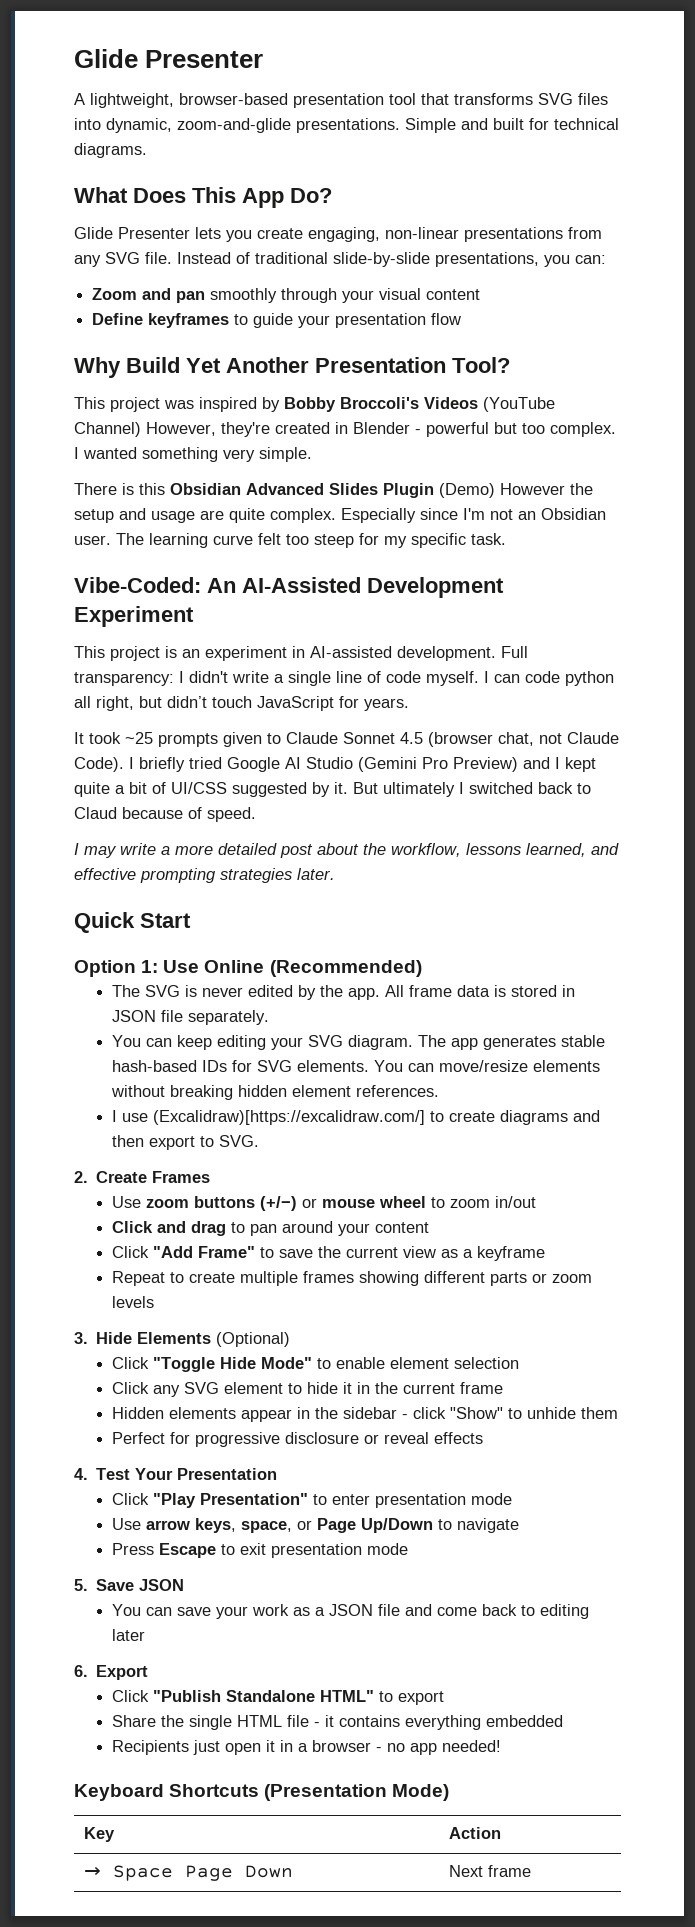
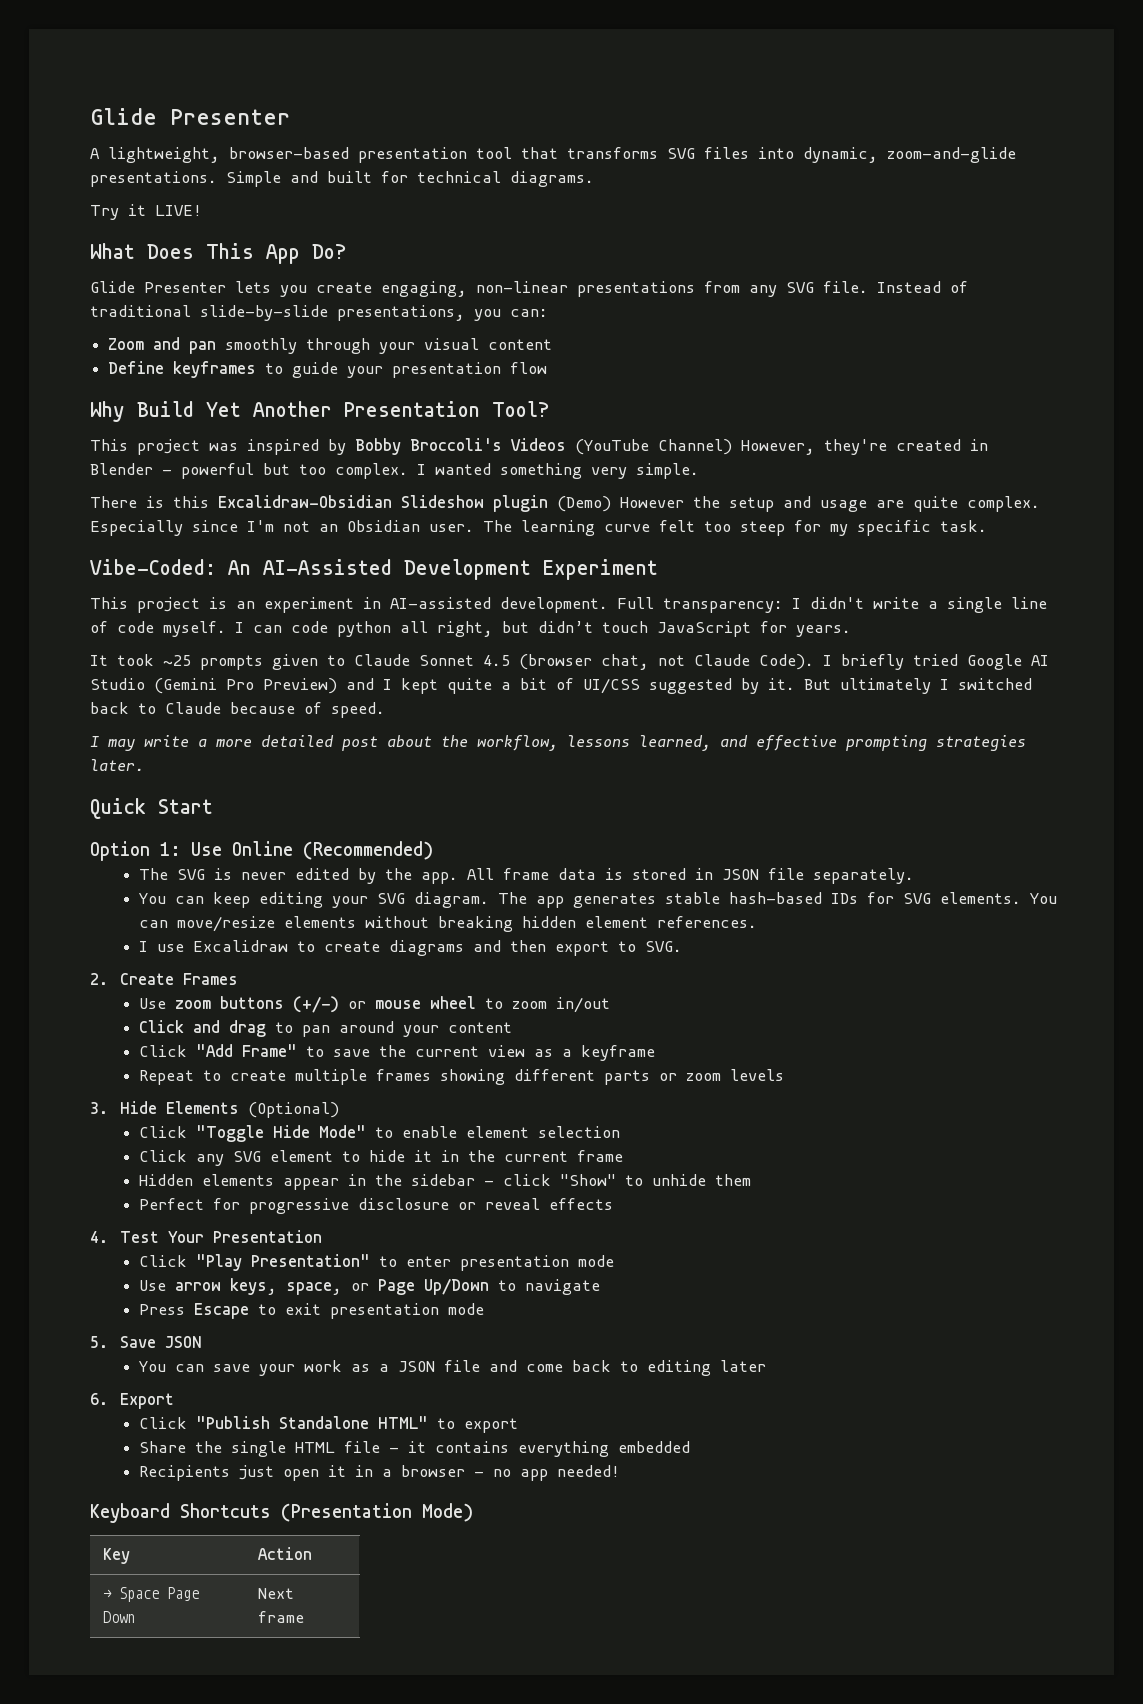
(147, 150) none -> [90,204,202,220] // Try it LIVE!
[170,483,434,498] Obsidian Advanced Slides Plugin -> [218,495,548,512] Excalidraw-Obsidian Slideshow plugin
[74,807,117,819] Claud -> [165,702,221,714] Claude
[152,1110,425,1125] (Excalidraw)[https://excalidraw.com/] -> [192,940,288,952] Excalidraw

